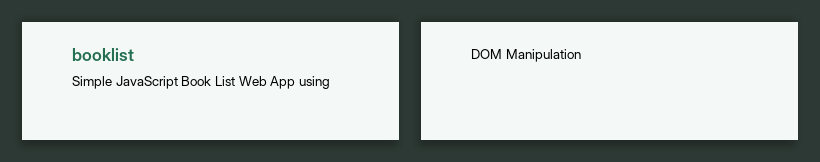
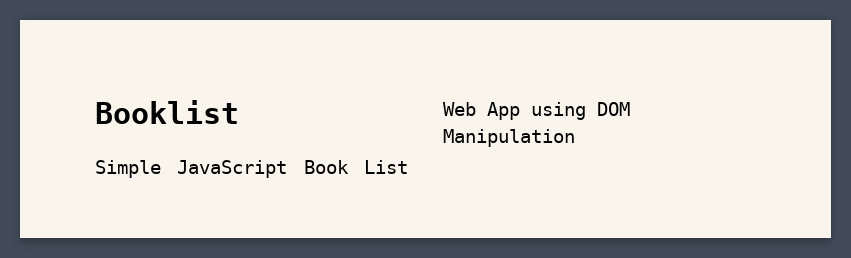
[72,48,134,61] booklist -> [95,100,239,124] Booklist

